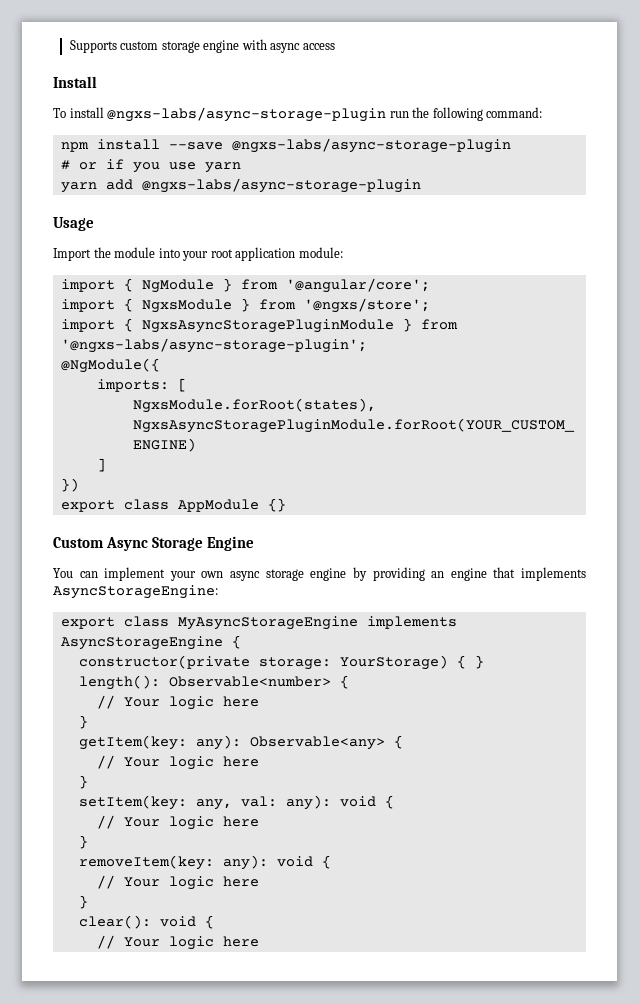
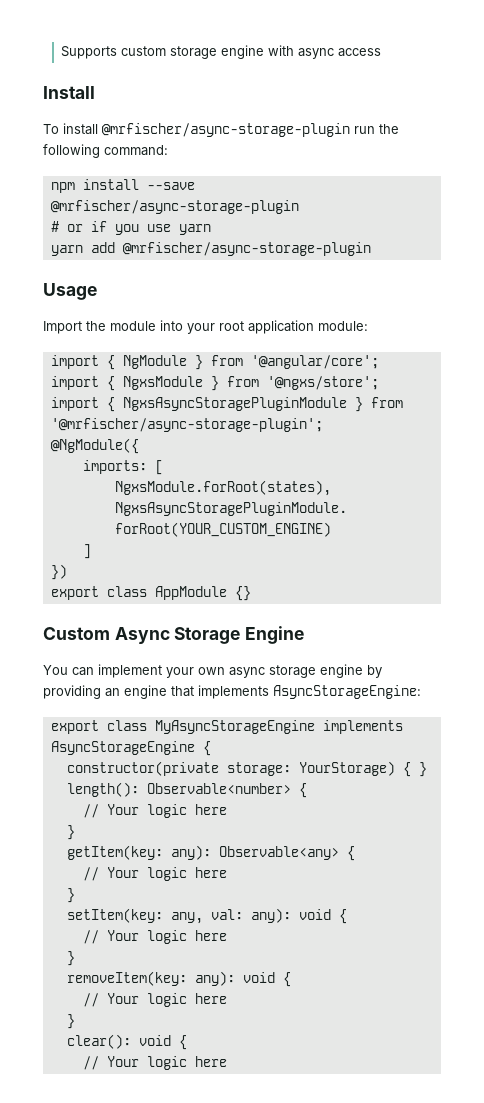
[107,107,387,122] @ngxs-labs/async-storage-plugin -> [102,123,350,137] @mrfischer/async-storage-plugin
[231,138,511,153] @ngxs-labs/async-storage-plugin -> [50,200,299,214] @mrfischer/async-storage-plugin
[141,178,421,193] @ngxs-labs/async-storage-plugin -> [122,242,371,256] @mrfischer/async-storage-plugin
[60,338,367,353] '@ngxs-labs/async-storage-plugin'; -> [50,418,323,432] '@mrfischer/async-storage-plugin';

